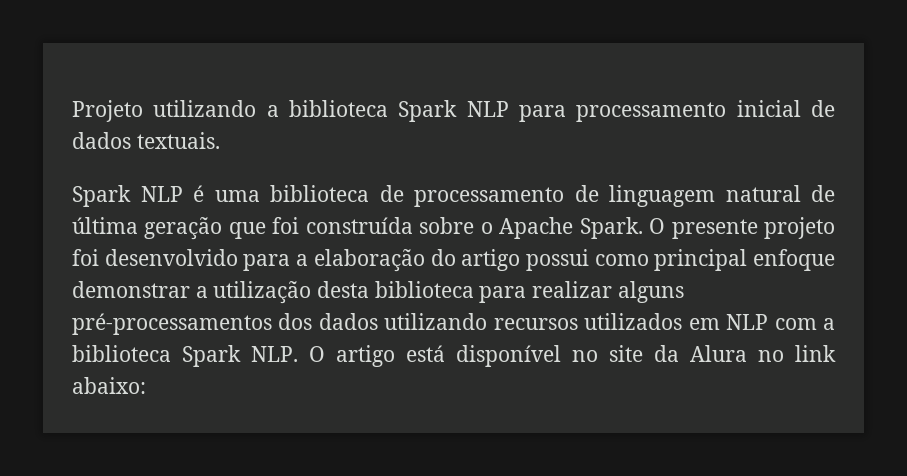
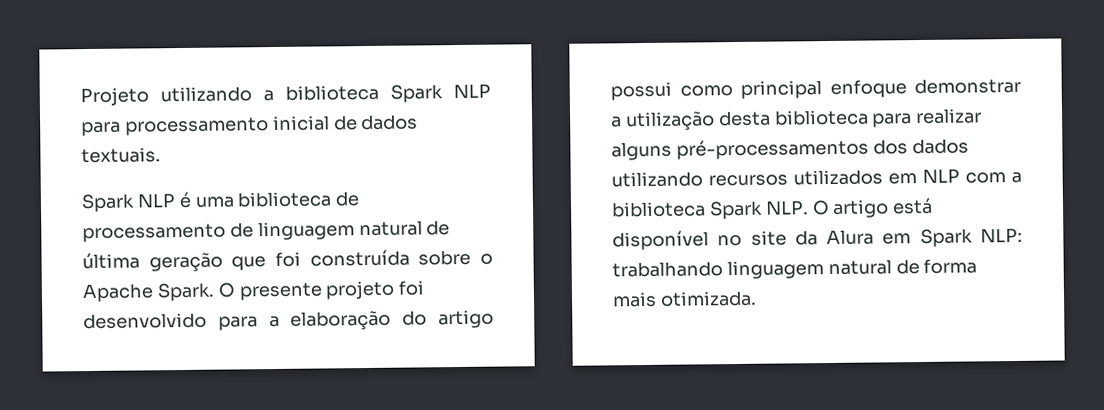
[758,345,836,362] [72,377,146,394] no link abaixo: -> [882,227,1023,248] [612,258,978,280] [612,290,757,308] em Spark NLP: trabalhando linguagem natural de forma mais otimizada.

